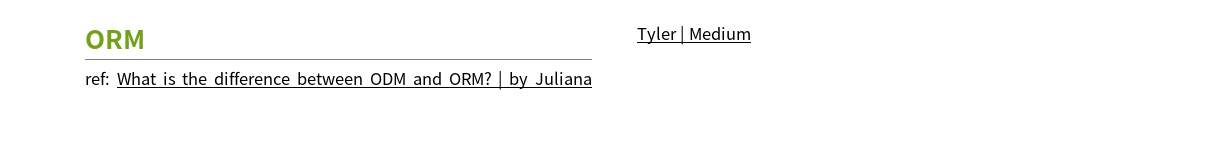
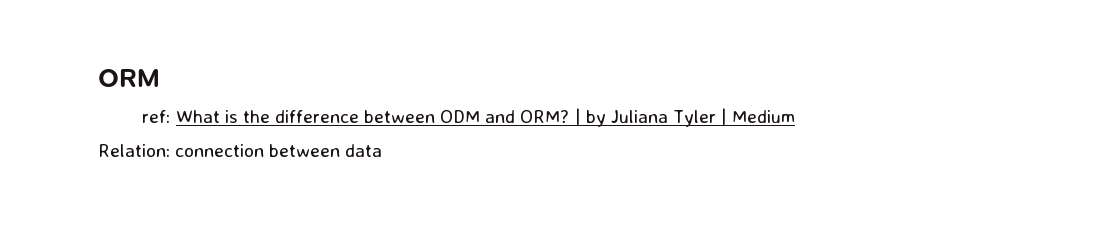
(751, 33) none -> [98,144,383,157] // Relation: connection between data

